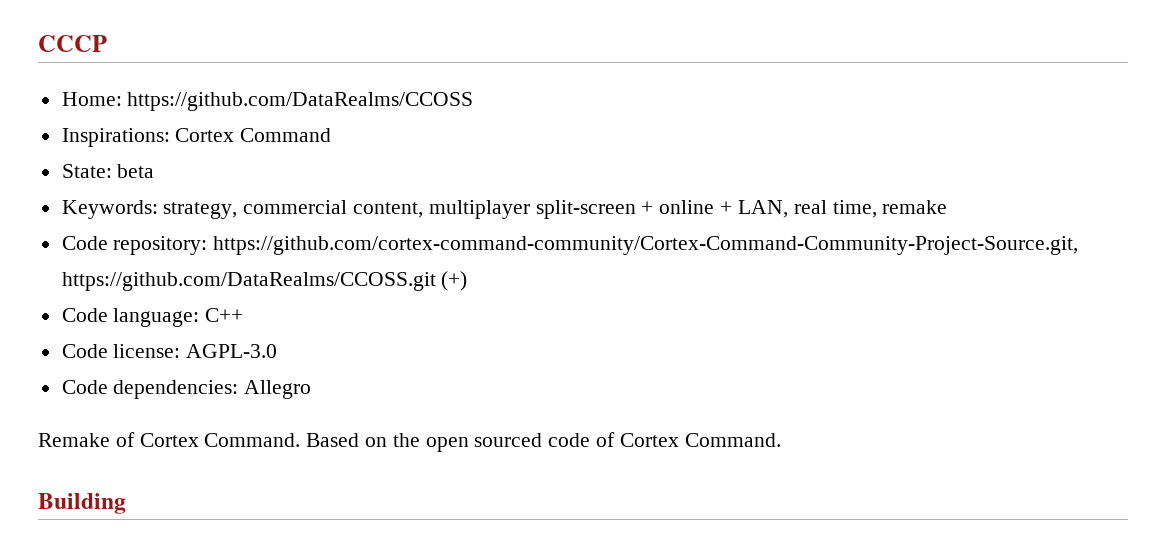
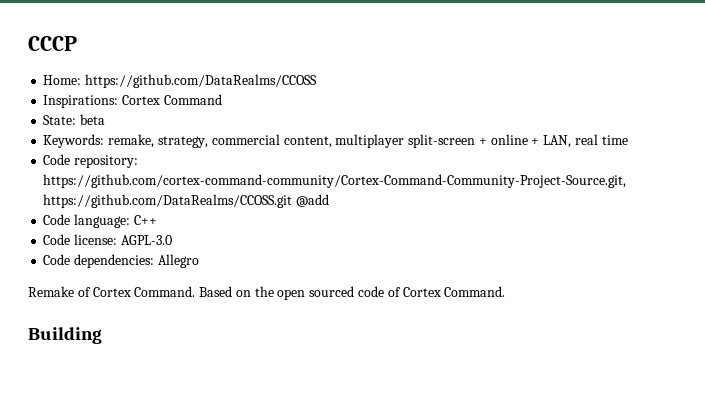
(158, 209) none -> [108,134,155,148] remake,
[832,200,948,218] time, remake -> [601,135,628,145] time
[441,271,468,291] (+) -> [296,194,330,207] @add

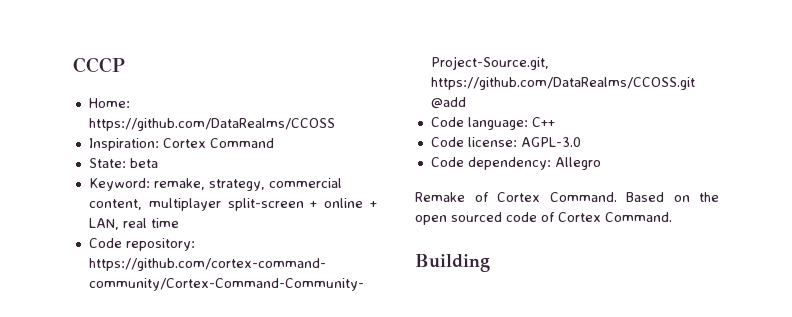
[43,95,119,108] Inspirations: -> [88,138,159,151] Inspiration:
[43,134,105,148] Keywords: -> [88,178,150,191] Keyword:
[74,254,155,268] dependencies: -> [467,157,551,170] dependency:

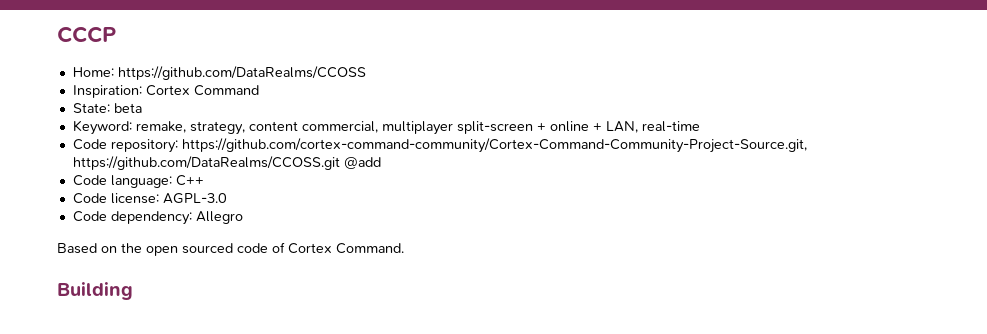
[268,178,342,188] [88,199,142,210] commercial content, -> [248,121,378,133] content commercial,
[122,218,179,228] real time -> [641,121,700,132] real-time
[415,192,617,202] Remake of Cortex Command. -> (243, 217) none

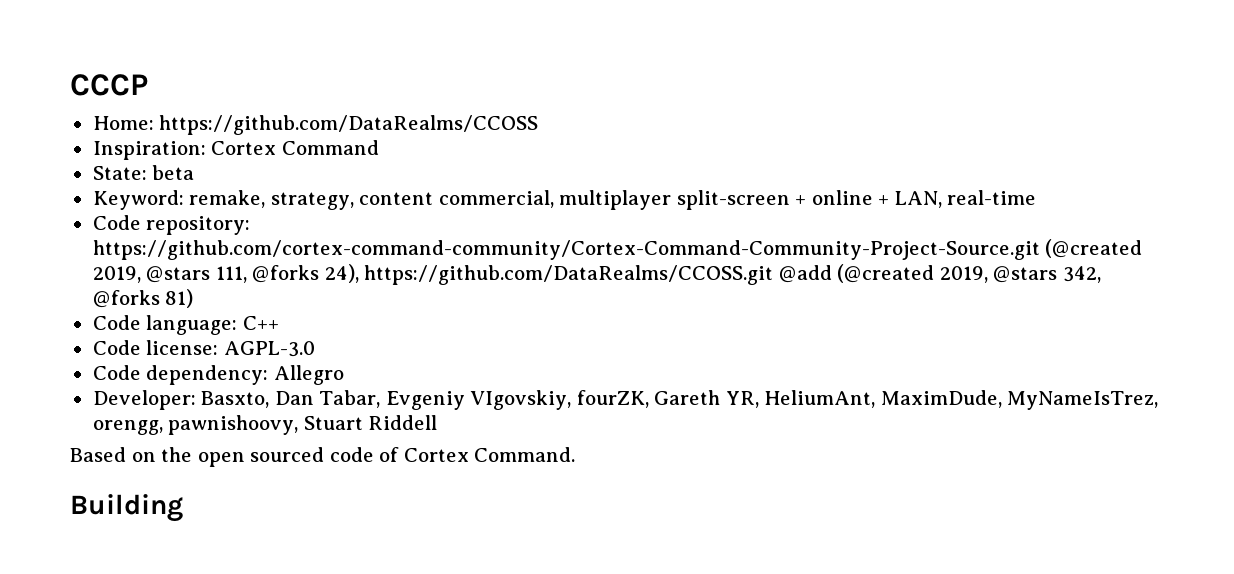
[181,138,807,153] [72,156,381,170] https://github.com/cortex-command-community/Cortex-Command-Community-Project-Source.git, https://github.com/DataRealms/CCOSS.git @add -> [92,239,1143,260] [92,264,1101,285] [92,289,194,308] https://github.com/cortex-command-community/Cortex-Command-Community-Project-Source.git (@created 2019, @stars 111, @forks 24), https://github.com/DataRealms/CCOSS.git @add (@created 2019, @stars 342, @forks 81)
(243, 217) none -> [92,390,1159,410] [92,415,438,435] // Developer: Basxto, Dan Tabar, Evgeniy VIgovskiy, fourZK, Gareth YR, HeliumAnt, MaximDude, MyNameIsTrez, orengg, pawnishoovy, Stuart Riddell

